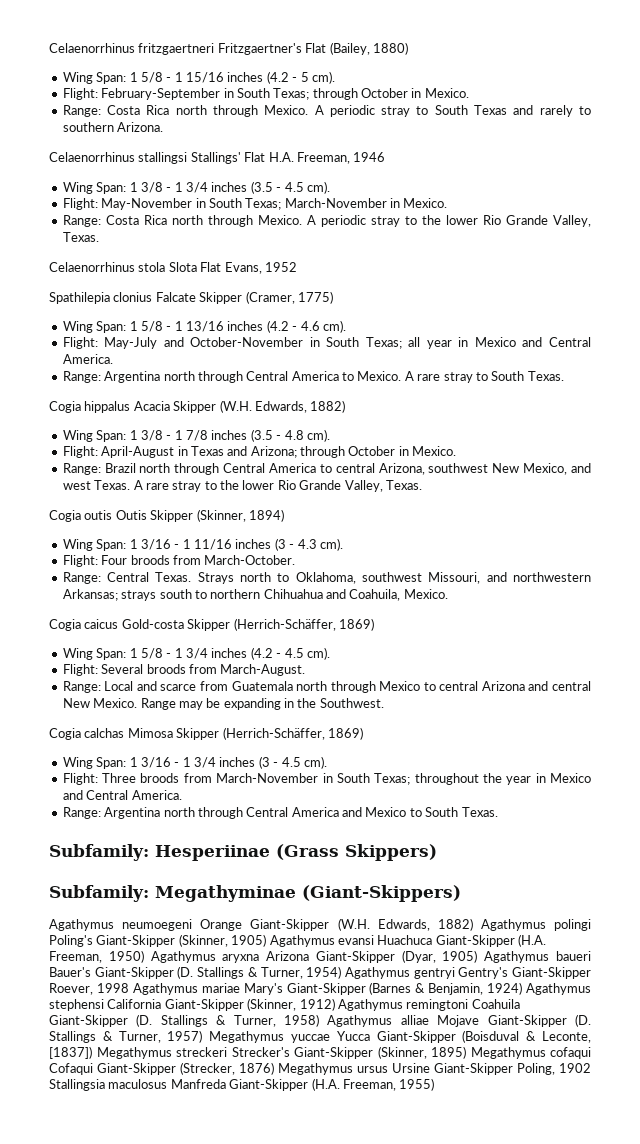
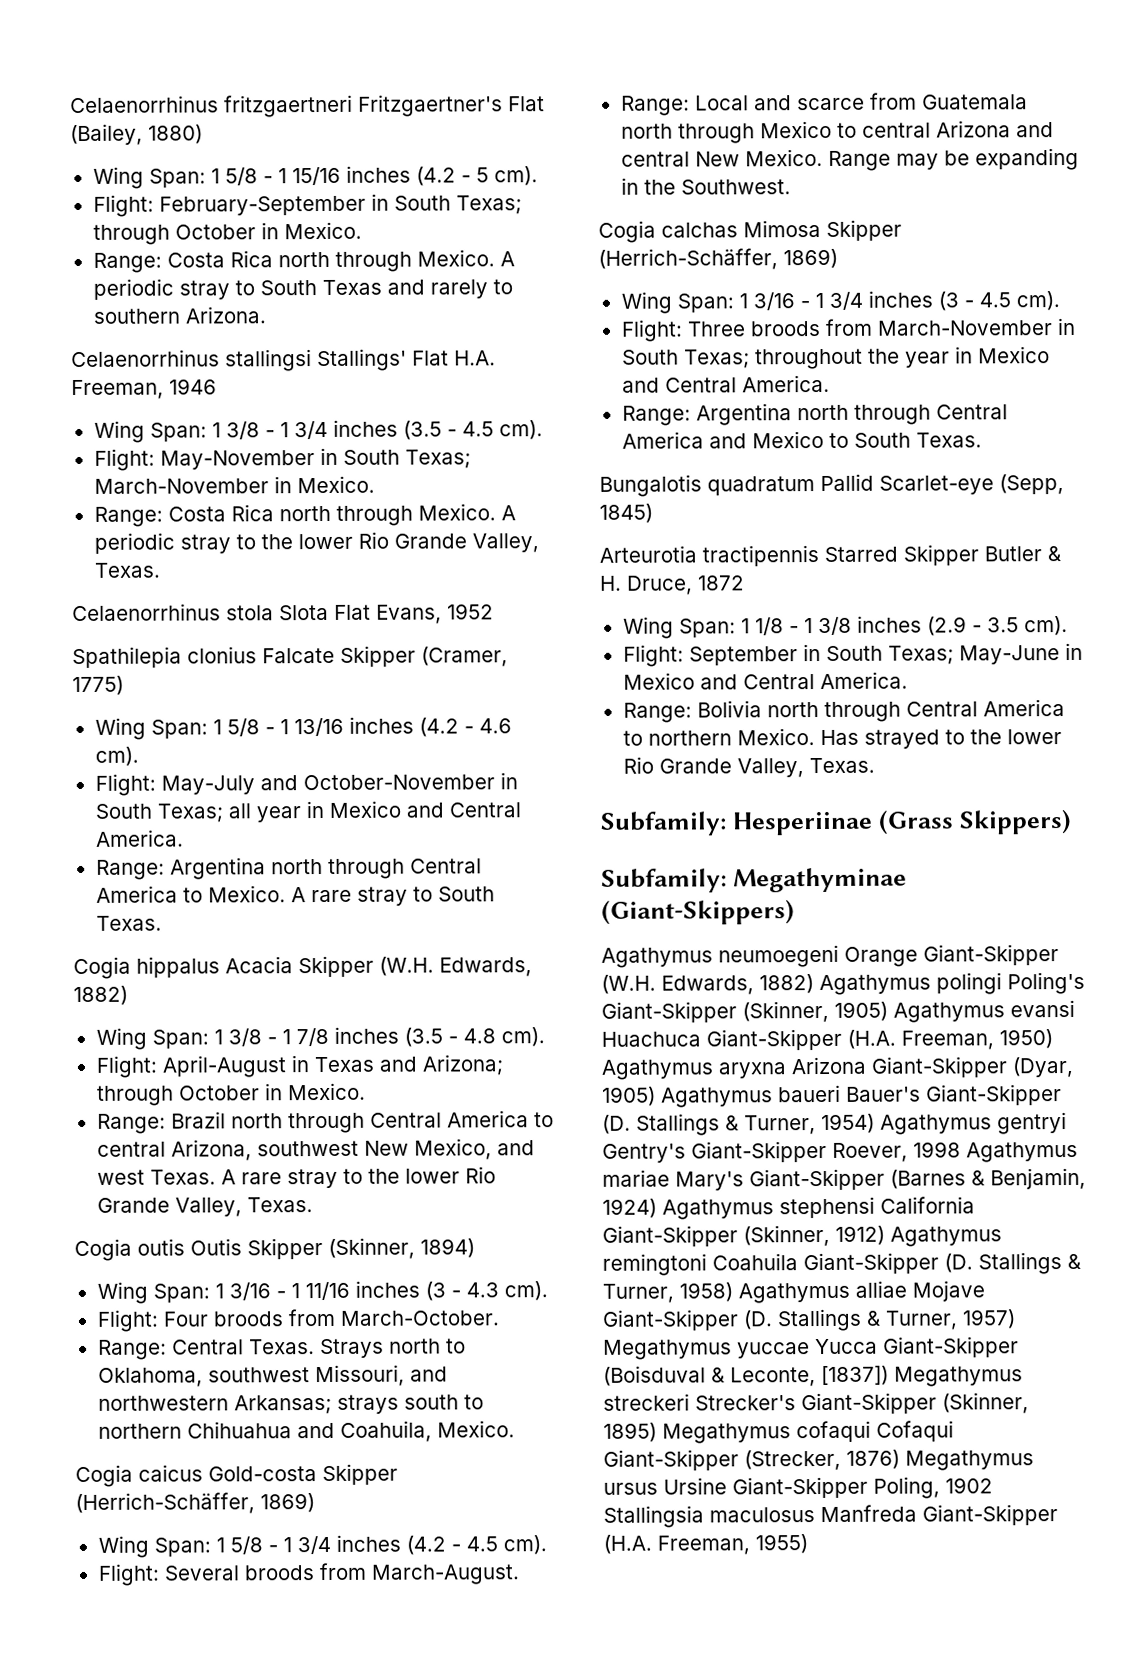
(498, 812) none -> [599,473,1064,497] [599,503,653,523] [599,544,1061,567] [599,575,745,595] [622,615,1068,639] [622,642,1083,667] [622,671,908,690] [622,699,1065,723] [622,728,1062,749] [622,756,875,778] // Bungalotis quadratum Pallid Scarlet-eye (Sepp, 1845) // Arteurotia tractipennis Starred Skipper Butler & H. Druce, 1872 // Wing Span: 1 1/8 - 1 3/8 inches (2.9 - 3.5 cm). // Flight: September in South Texas; May-June in Mexico and Central America. // Range: Bolivia north through Central America to northern Mexico. Has strayed to the lower Rio Grande Valley, Texas.

